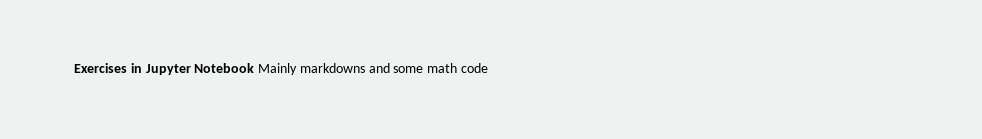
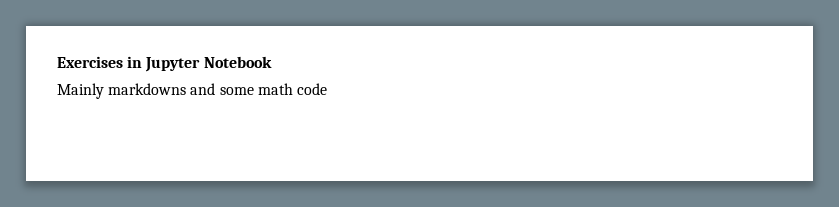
(255, 68) none -> (272, 62) //

